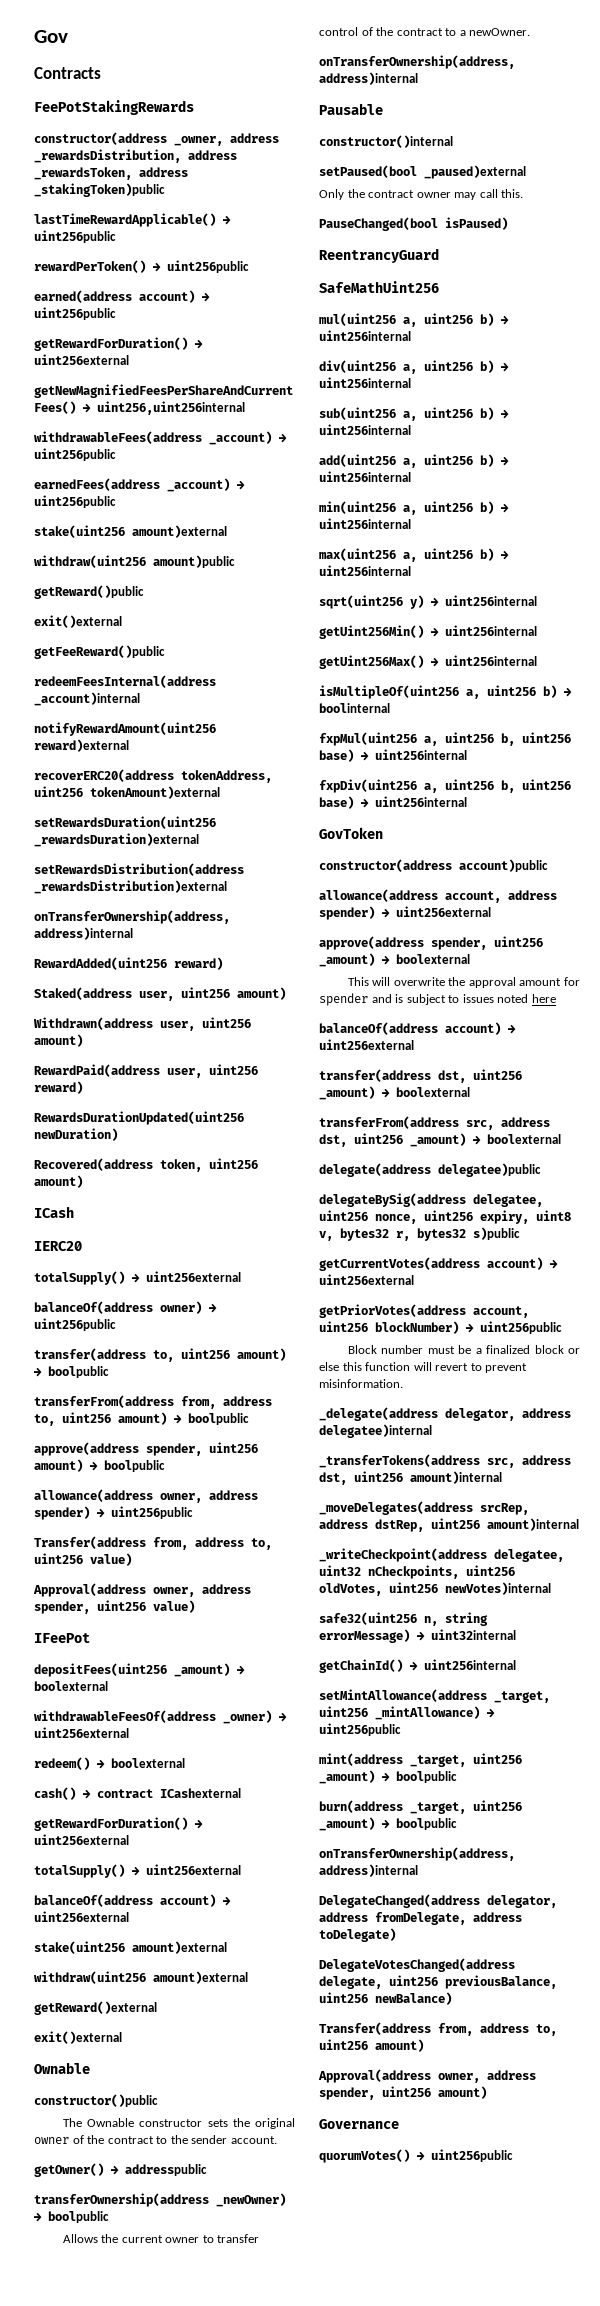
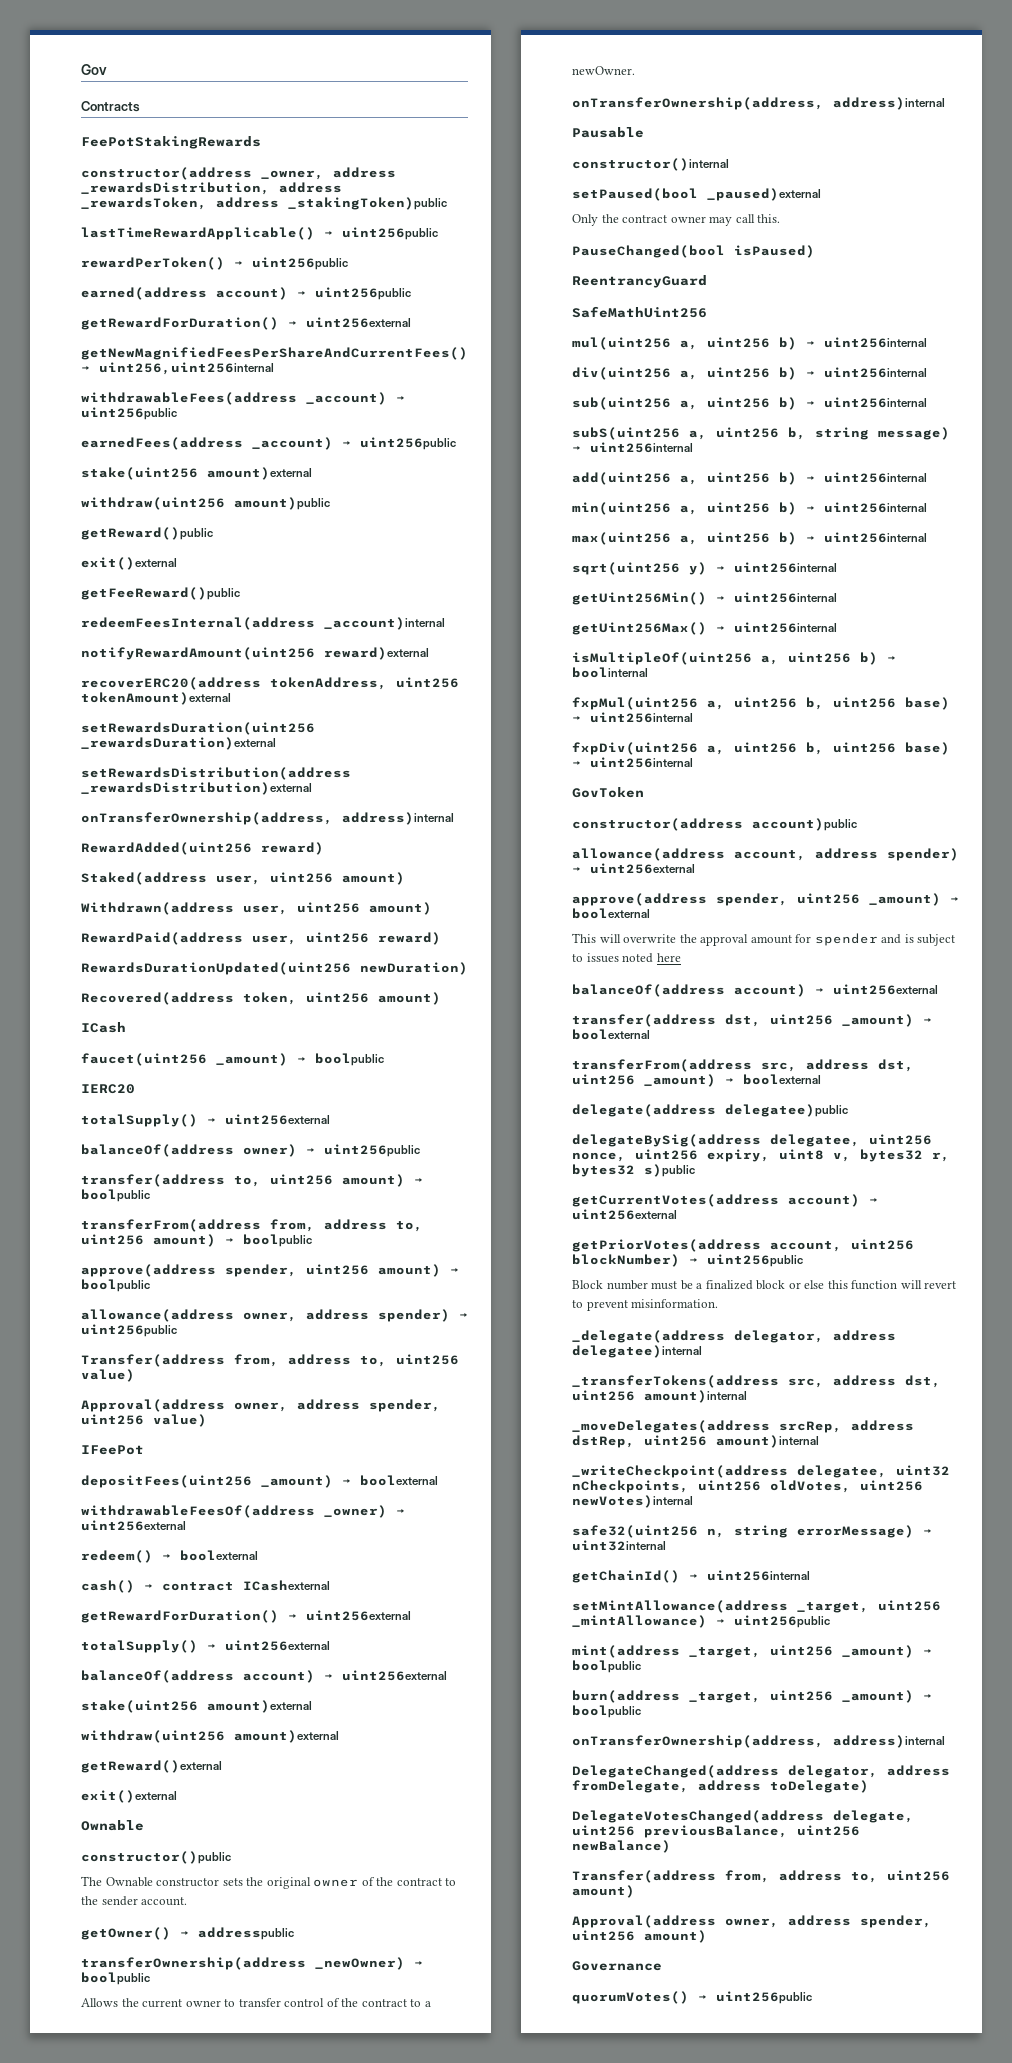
(74, 1212) none -> [81,1053,384,1066] // faucet(uint256 _amount) → boolpublic
(411, 429) none -> [572,427,950,440] [572,442,693,453] // subS(uint256 a, uint256 b, string message) → uint256internal

